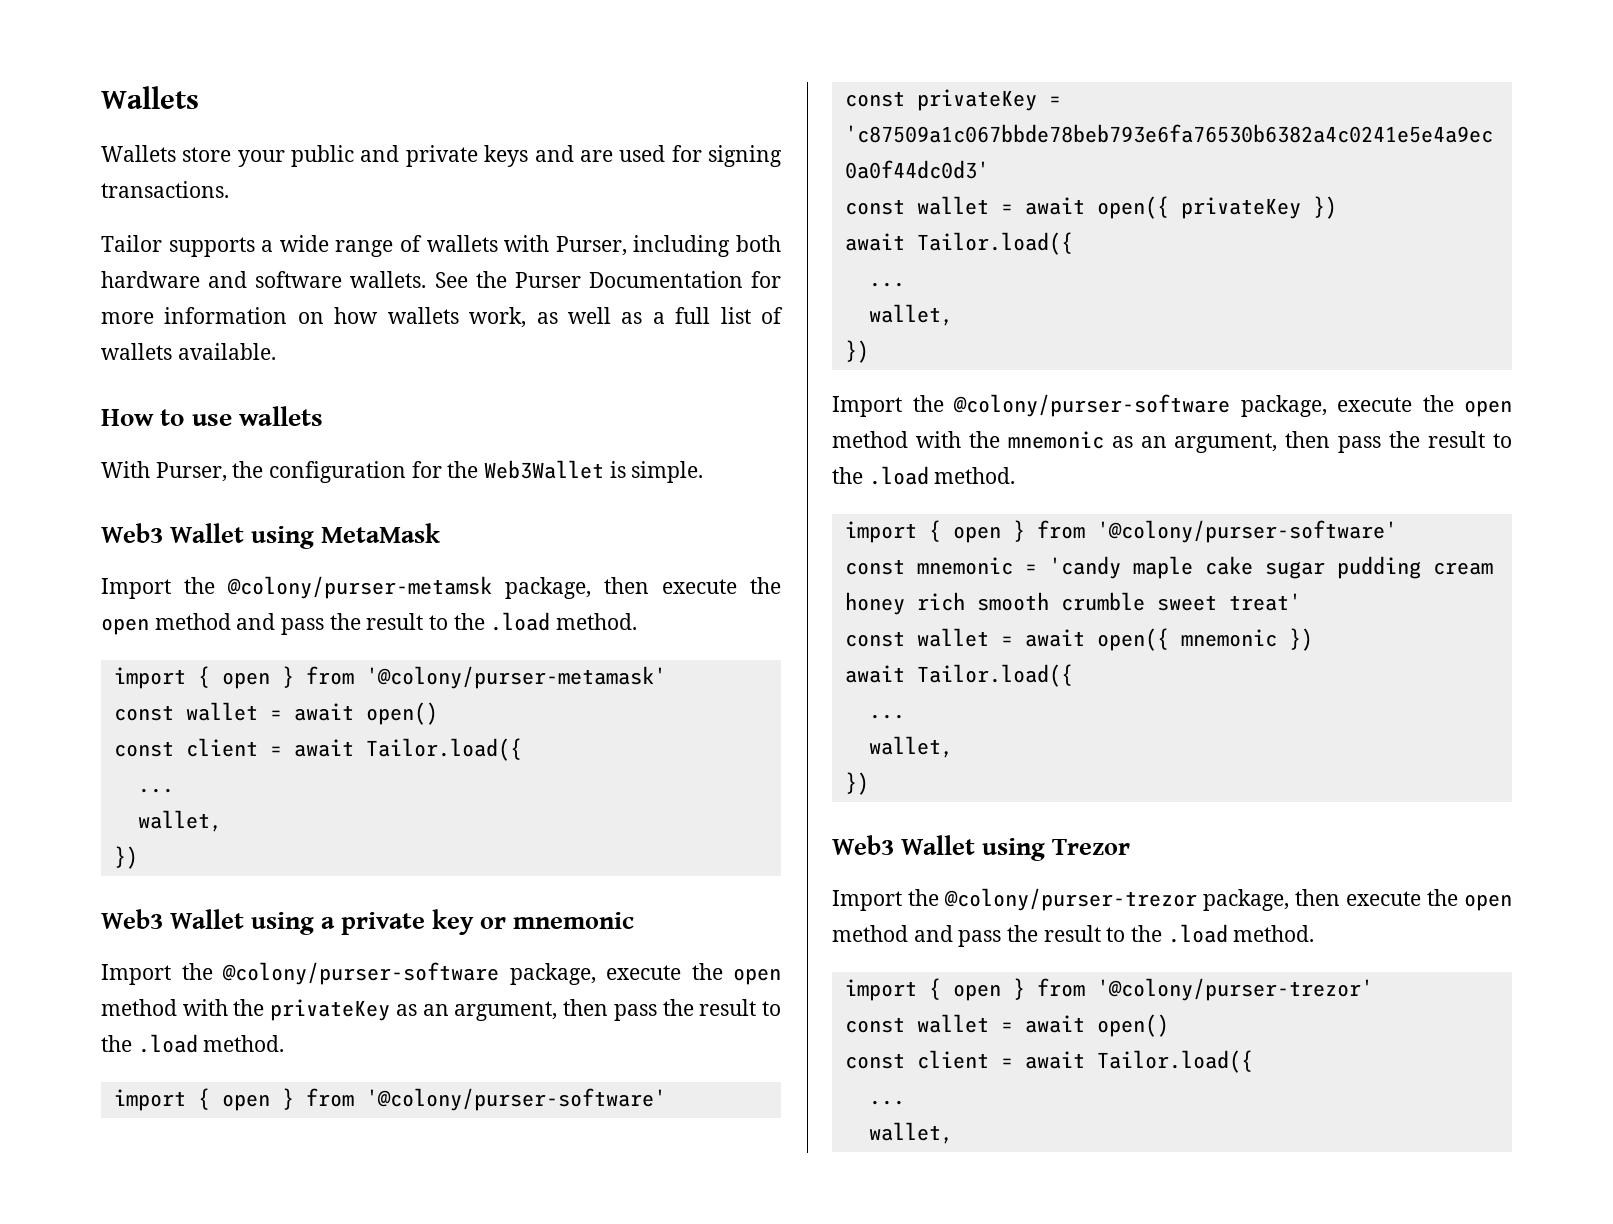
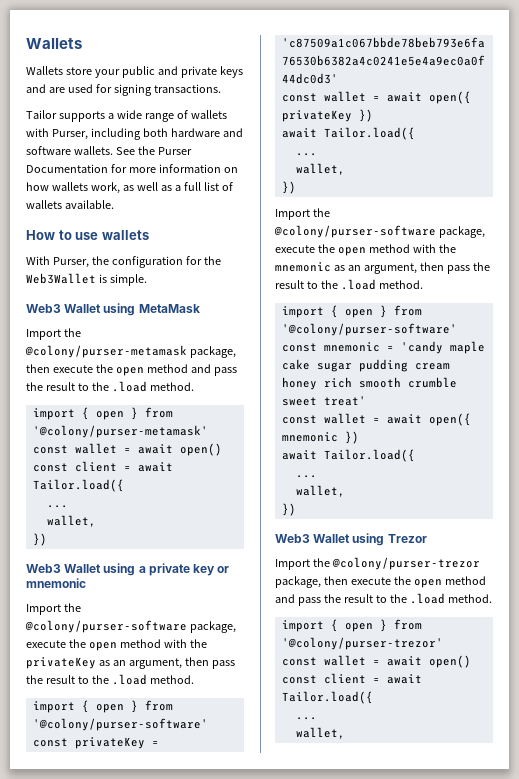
[227,576,492,599] @colony/purser-metamsk -> [25,345,187,358] @colony/purser-metamask

